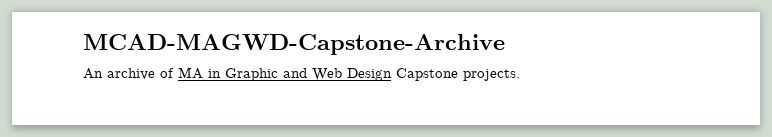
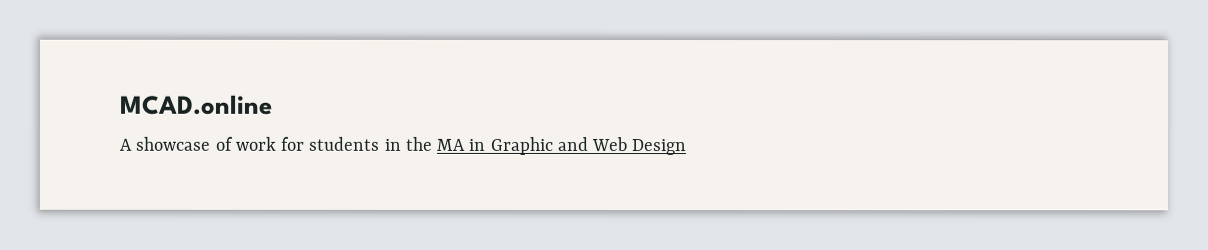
[83,34,505,55] [83,68,174,80] MCAD-MAGWD-Capstone-Archive // An archive of -> [120,94,273,115] [119,136,432,151] MCAD.online // A showcase of work for students in the
[396,68,520,81] Capstone projects. -> (687, 147) none

